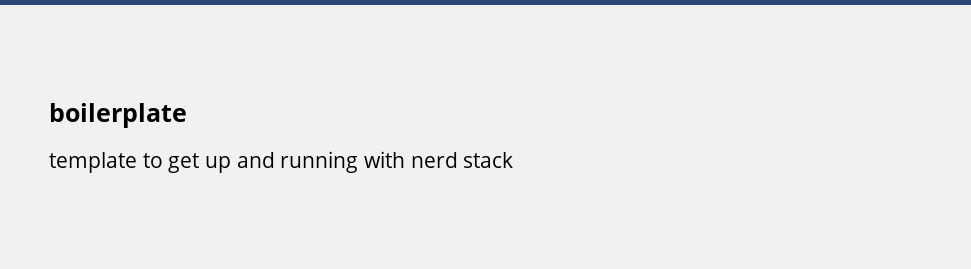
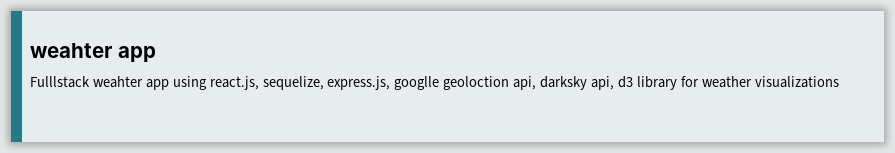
[49,103,187,128] [49,151,514,173] boilerplate // template to get up and running with nerd stack -> [30,43,156,62] [30,76,839,90] weahter app // Fulllstack weahter app using react.js, sequelize, express.js, googlle geoloction api, darksky api, d3 library for weather visualizations

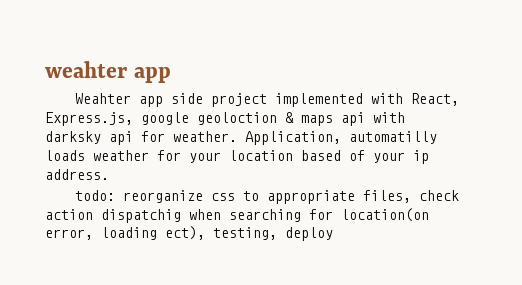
[30,76,839,90] Fulllstack weahter app using react.js, sequelize, express.js, googlle geoloction api, darksky api, d3 library for weather visualizations -> [74,93,459,107] [45,112,405,126] [45,131,437,145] [45,150,429,164] [45,169,109,180] [74,190,459,204] [45,208,429,223] [45,226,333,241] Weahter app side project implemented with React, Express.js, google geoloction & maps api with darksky api for weather. Application, automatilly loads weather for your location based of your ip address. // todo: reorganize css to appropriate files, check action dispatchig when searching for location(on error, loading ect), testing, deploy

